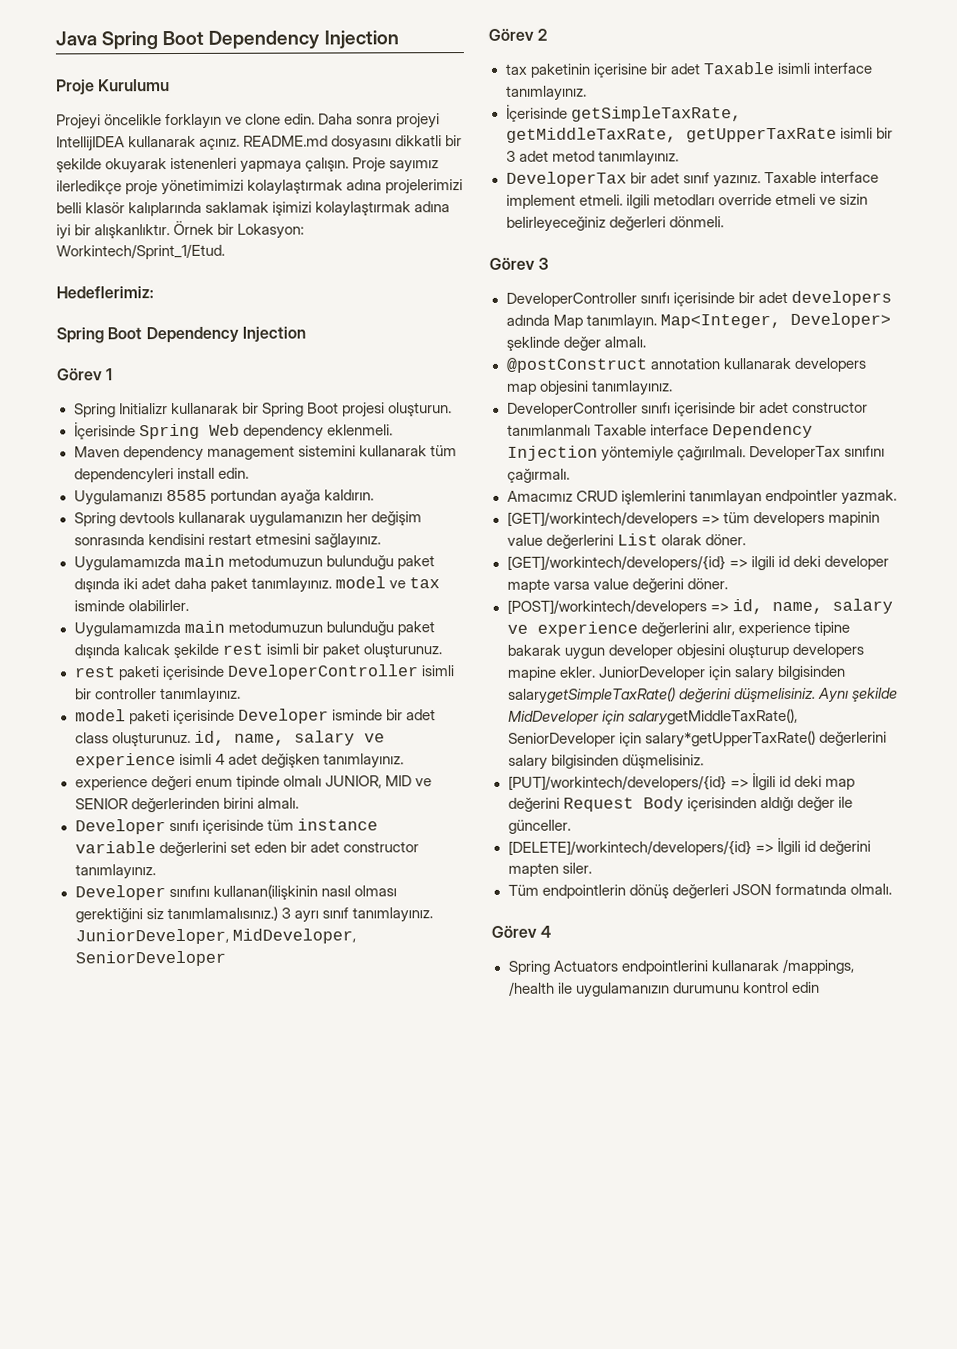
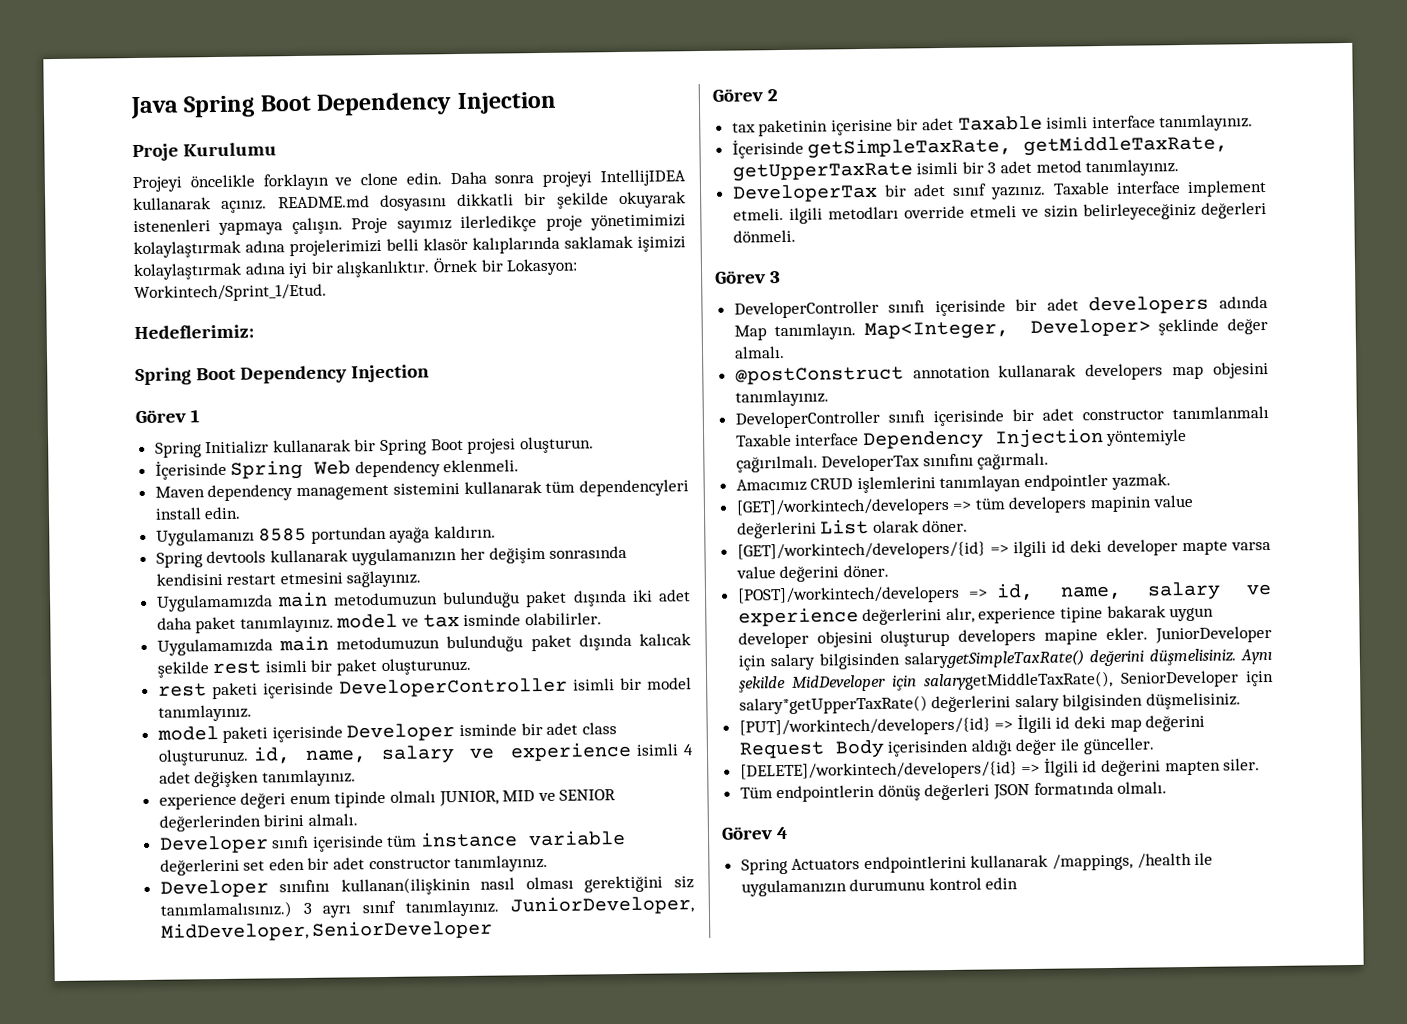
[94,688,157,700] controller -> [647,677,692,690] model

